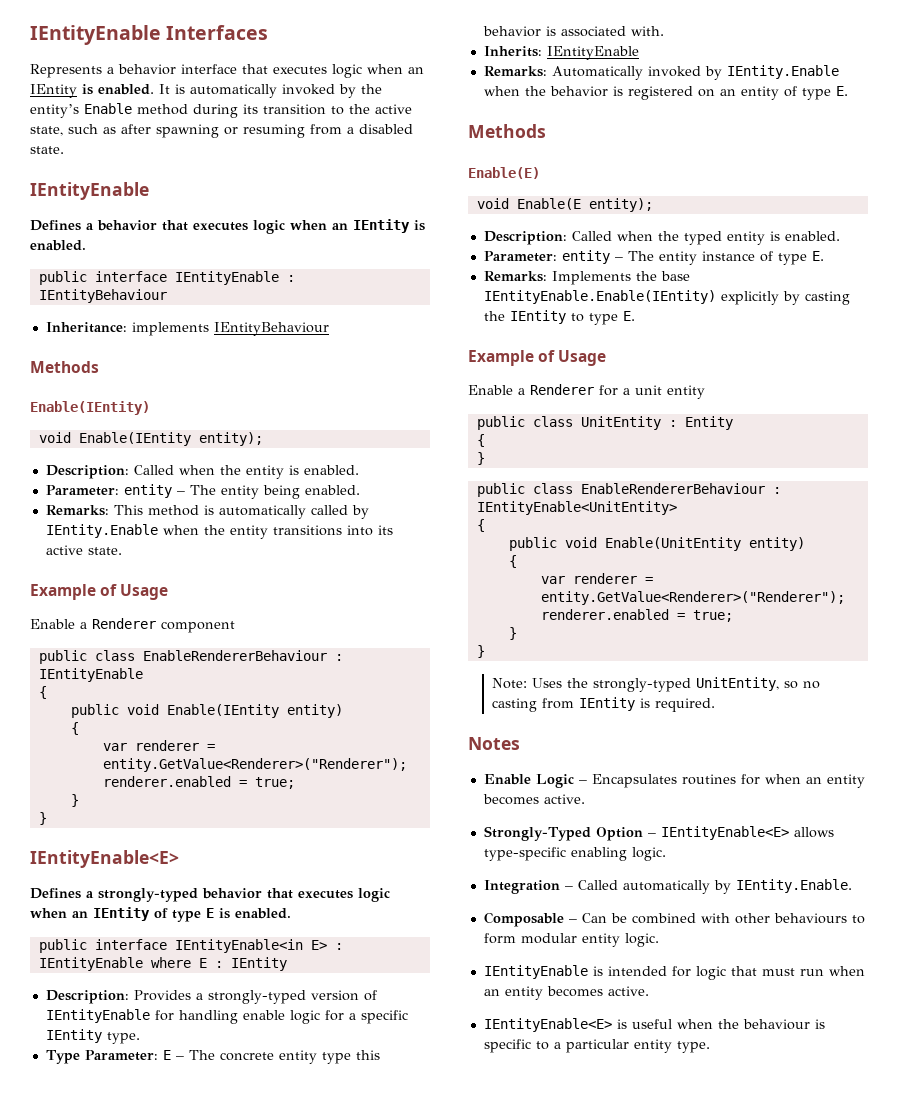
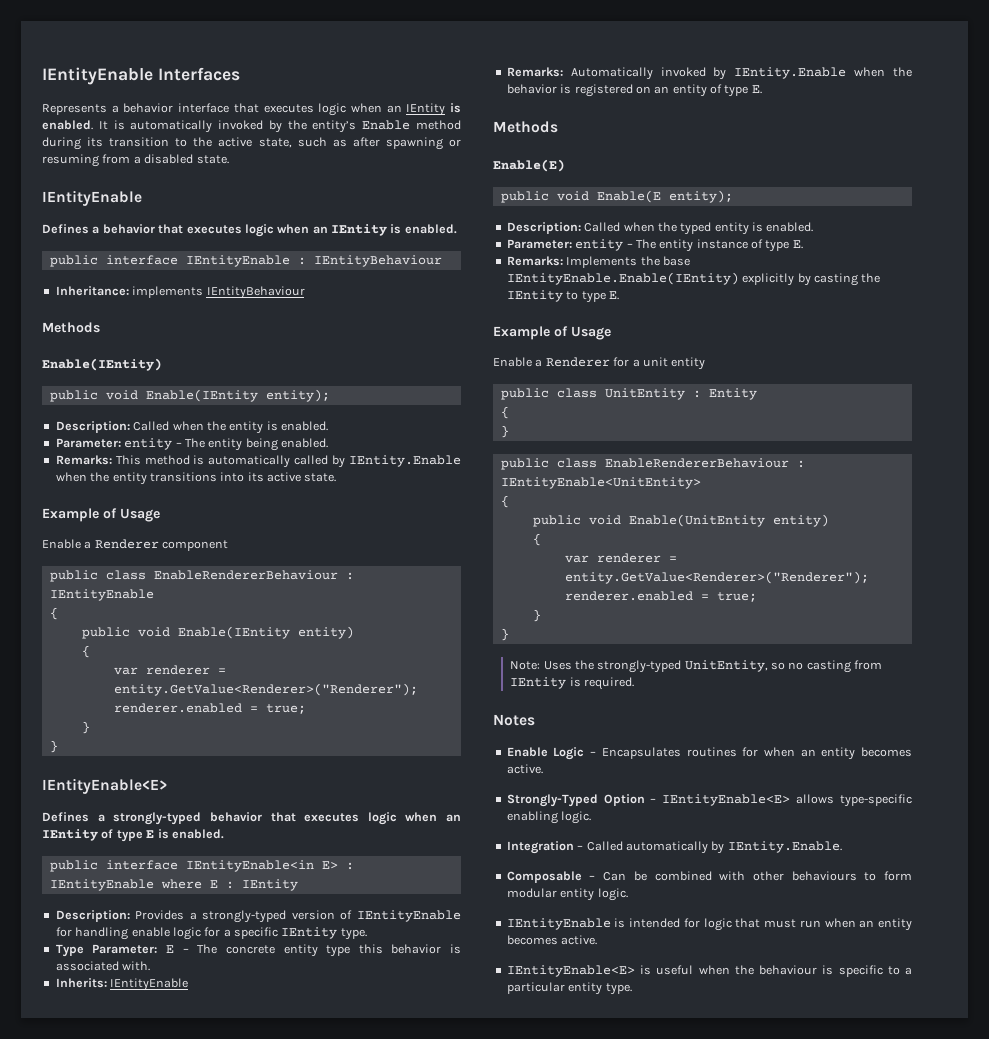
(150, 408) none -> [49,390,98,402] public
(540, 173) none -> [500,191,549,203] public

